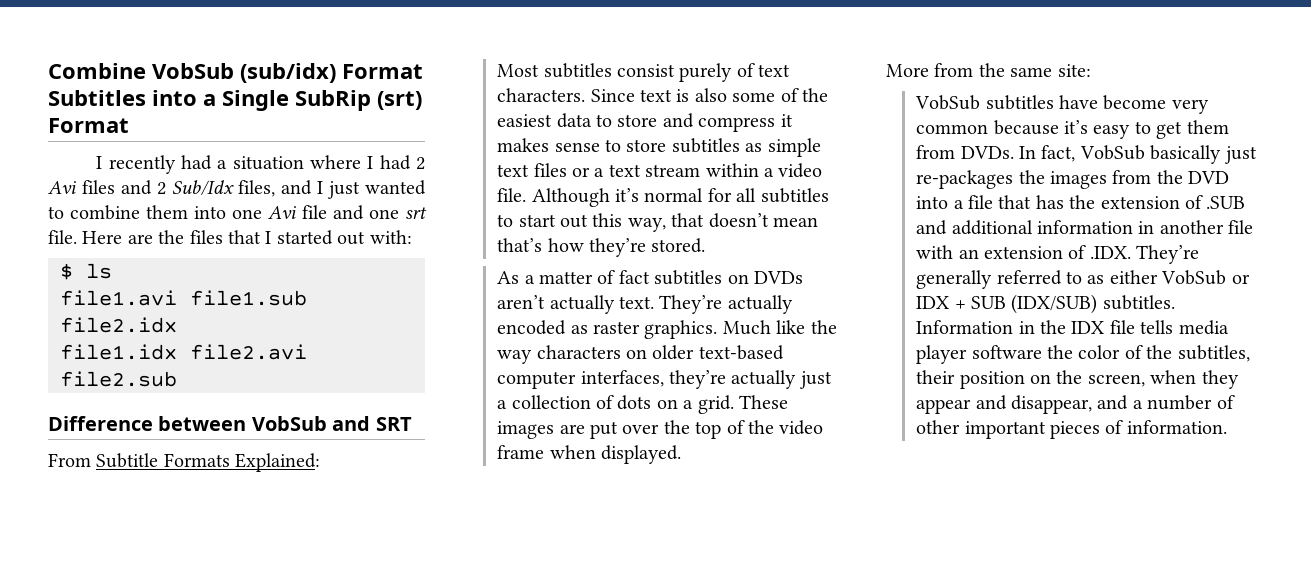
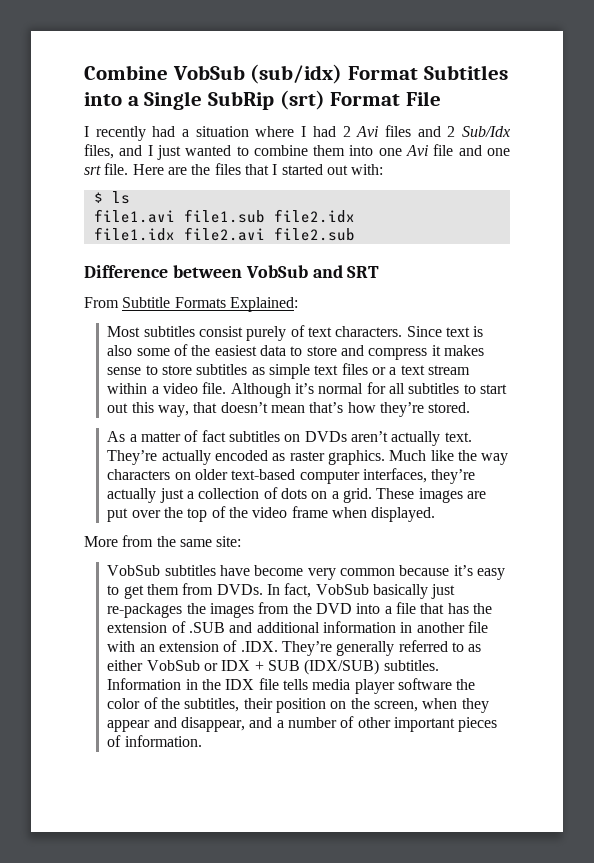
(129, 125) none -> [406,91,442,106] File

